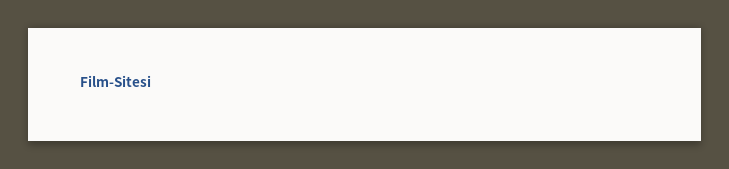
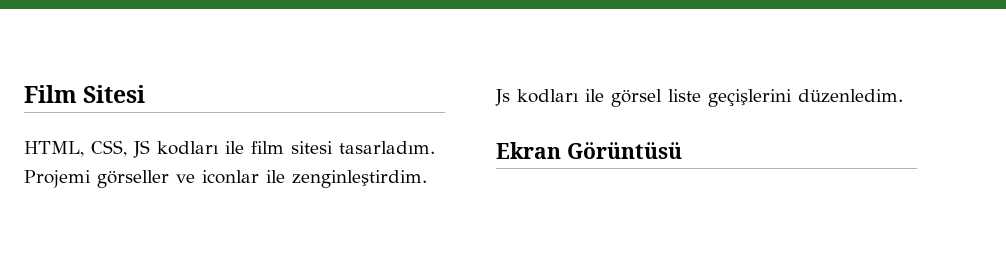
[80,75,151,87] Film-Sitesi -> [24,85,146,103] [24,140,435,158] [24,170,427,188] [495,89,903,107] [496,142,682,159] Film Sitesi // HTML, CSS, JS kodları ile film sitesi tasarladım. Projemi görseller ve iconlar ile zenginleştirdim. Js kodları ile görsel liste geçişlerini düzenledim. // Ekran Görüntüsü

